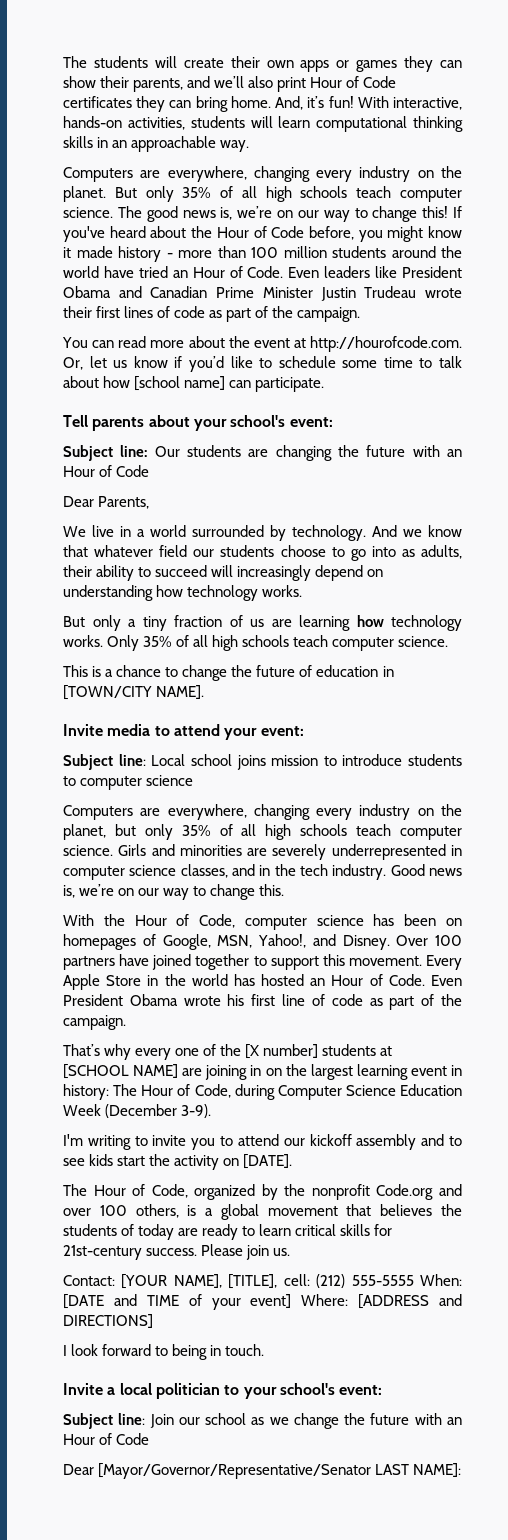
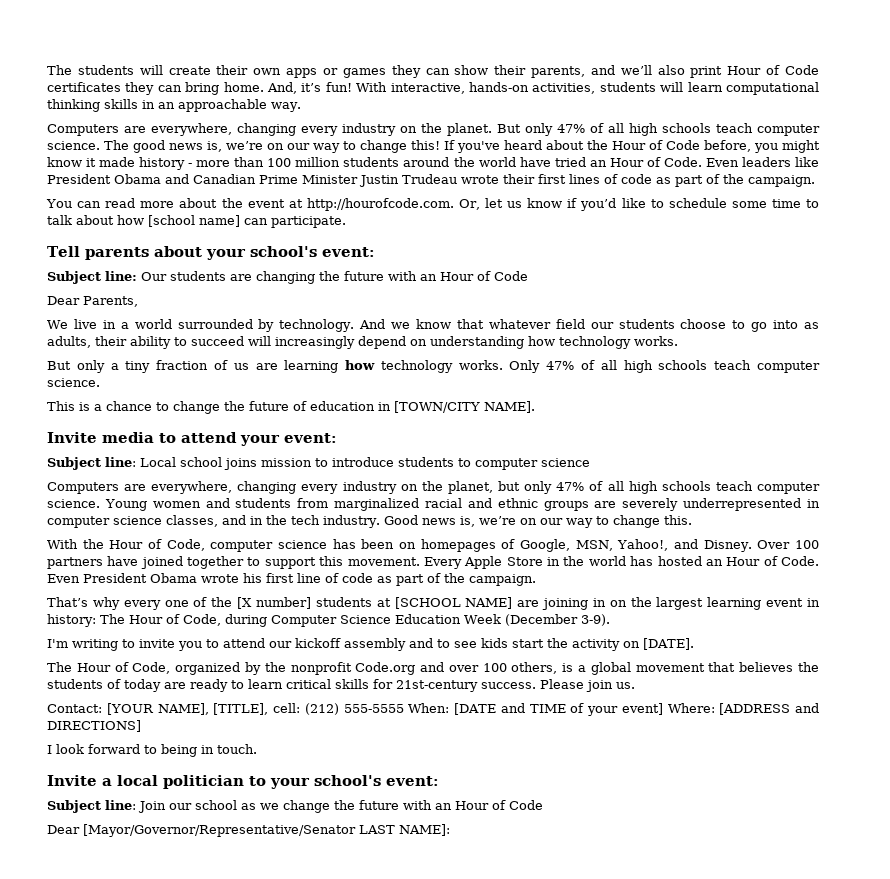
[182,187,212,198] 35% -> [557,124,585,133] 47%
[143,636,173,647] 35% -> [546,361,575,370] 47%
[181,824,462,840] [63,844,242,856] 35% of all high schools teach computer science. Girls and minorities -> [556,481,821,494] [47,498,589,511] 47% of all high schools teach computer science. Young women and students from marginalized racial and ethnic groups

